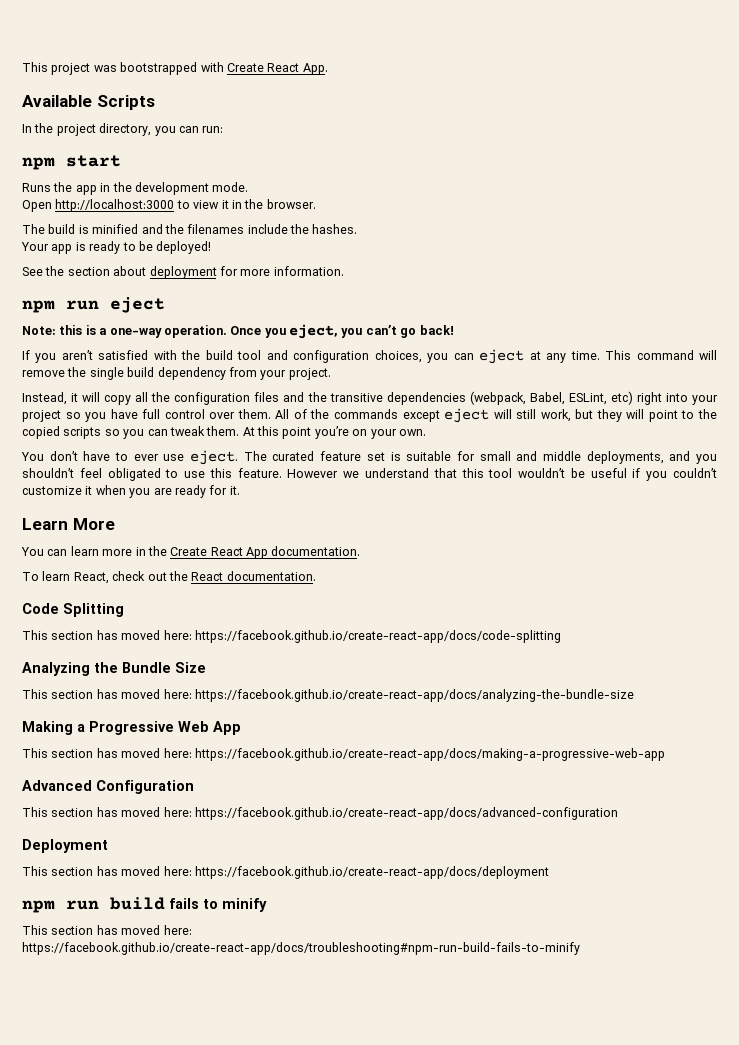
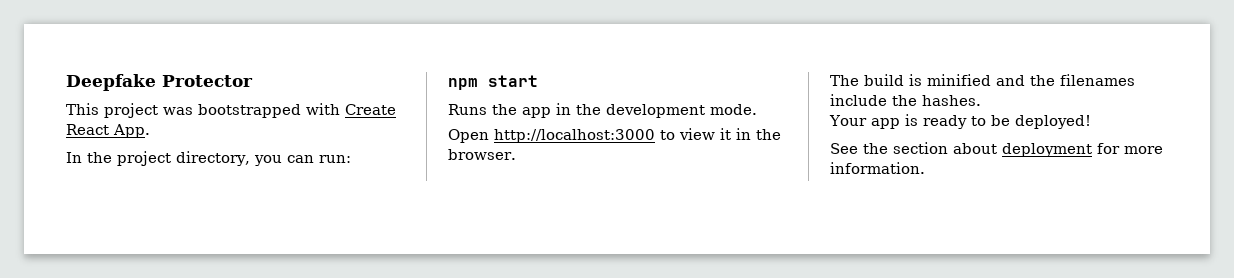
(22, 67) none -> [66,74,253,91] Deepfake Protector //
[22,95,155,110] // Available Scripts -> (150, 131) none
[22,297,165,313] [22,324,454,339] [22,349,718,364] [22,367,331,380] [22,391,718,405] [22,408,717,423] [22,426,426,439] [21,450,718,465] [22,468,718,481] [22,485,240,498] [22,518,115,530] [21,546,361,559] [22,571,316,584] [22,603,124,617] [22,630,561,643] [22,662,206,676] [22,689,634,702] [22,721,241,735] [22,748,665,761] [22,780,194,794] [22,807,618,820] [22,839,108,853] [22,866,549,879] [22,897,267,913] [22,925,192,935] [22,942,580,955] // npm run eject // Note: this is a one-way operation. Once you eject, you can’t go back! // If you aren’t satisfied with the build tool and configuration choices, you can eject at any time. This command will remove the single build dependency from your project. // Instead, it will copy all the configuration files and the transitive dependencies (webpack, Babel, ESLint, etc) right into your project so you have full control over them. All of the commands except eject will still work, but they will point to the copied scripts so you can tweak them. At this point you’re on your own. // You don’t have to ever use eject. The curated feature set is suitable for small and middle deployments, and you shouldn’t feel obligated to use this feature. However we understand that this tool wouldn’t be useful if you couldn’t customize it when you are ready for it. // Learn More // You can learn more in the Create React App documentation. // To learn React, check out the React documentation. // Code Splitting // This section has moved here: https://facebook.github.io/create-react-app/docs/code-splitting // Analyzing the Bundle Size // This section has moved here: https://facebook.github.io/create-react-app/docs/analyzing-the-bundle-size // Making a Progressive Web App // This section has moved here: https://facebook.github.io/create-react-app/docs/making-a-progressive-web-app // Advanced Configuration // This section has moved here: https://facebook.github.io/create-react-app/docs/advanced-configuration // Deployment // This section has moved here: https://facebook.github.io/create-react-app/docs/deployment // npm run build fails to minify // This section has moved here: https://facebook.github.io/create-react-app/docs/troubleshooting#npm-run-build-fails-to-minify -> (925, 168) none

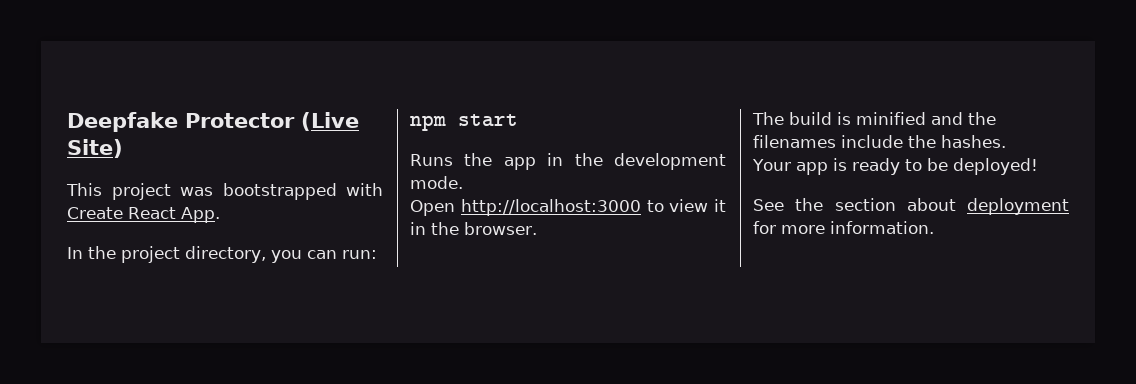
(253, 81) none -> [301,112,359,131] [67,139,123,158] (Live Site)

